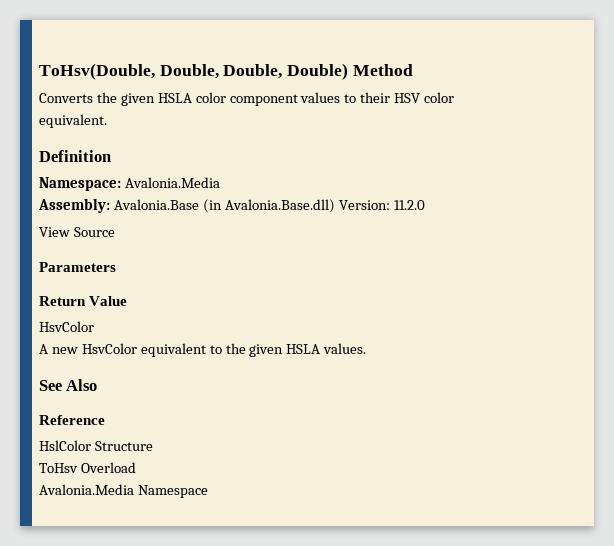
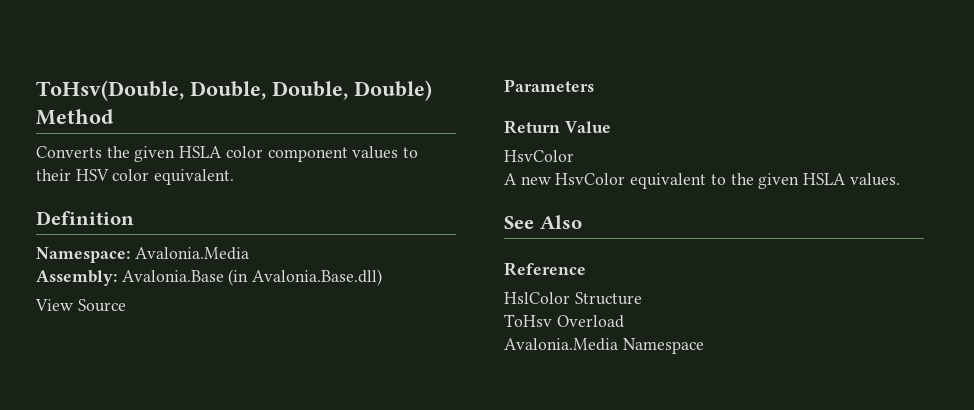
[338,200,425,210] Version: 11.2.0 -> (383, 277) none

